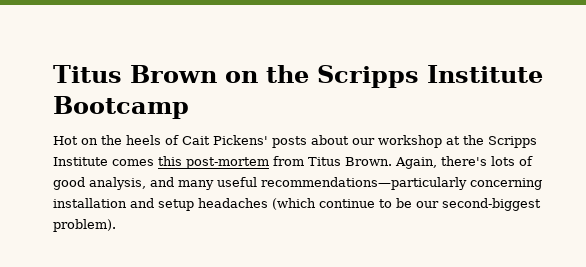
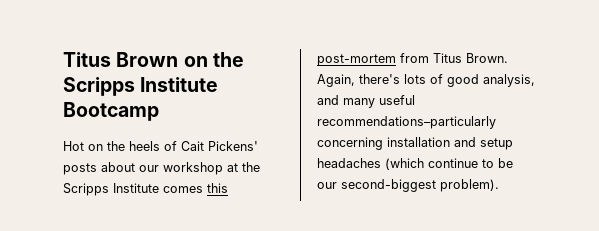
[261,177,467,190] recommendations—particularly -> [317,116,496,129] recommendations–particularly

